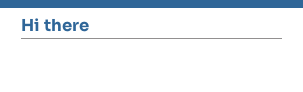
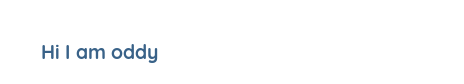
[44,18,90,32] there -> [65,44,158,63] I am oddy

